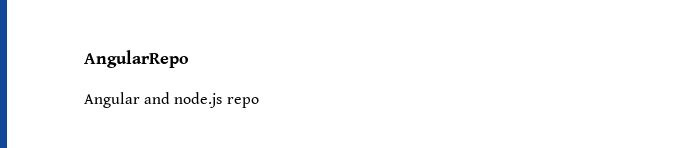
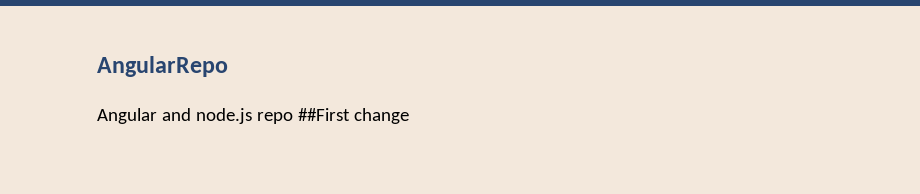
(259, 102) none -> [297,108,409,124] ##First change

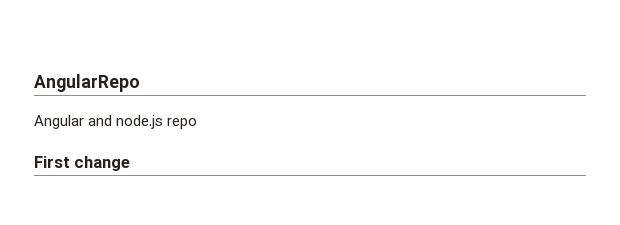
[297,108,350,121] ##First -> [34,156,70,168] // First

